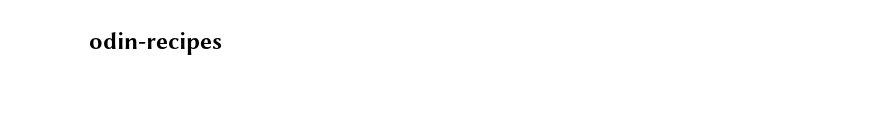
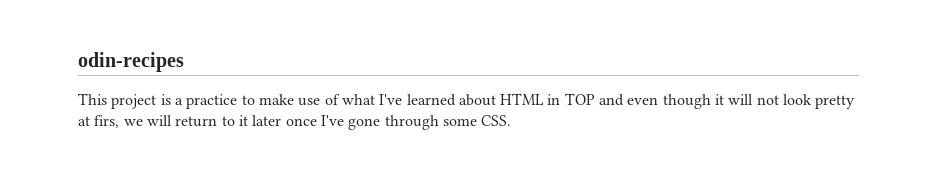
(222, 43) none -> [78,93,856,109] [78,115,512,130] // This project is a practice to make use of what I've learned about HTML in TOP and even though it will not look pretty at firs, we will return to it later once I've gone through some CSS.

